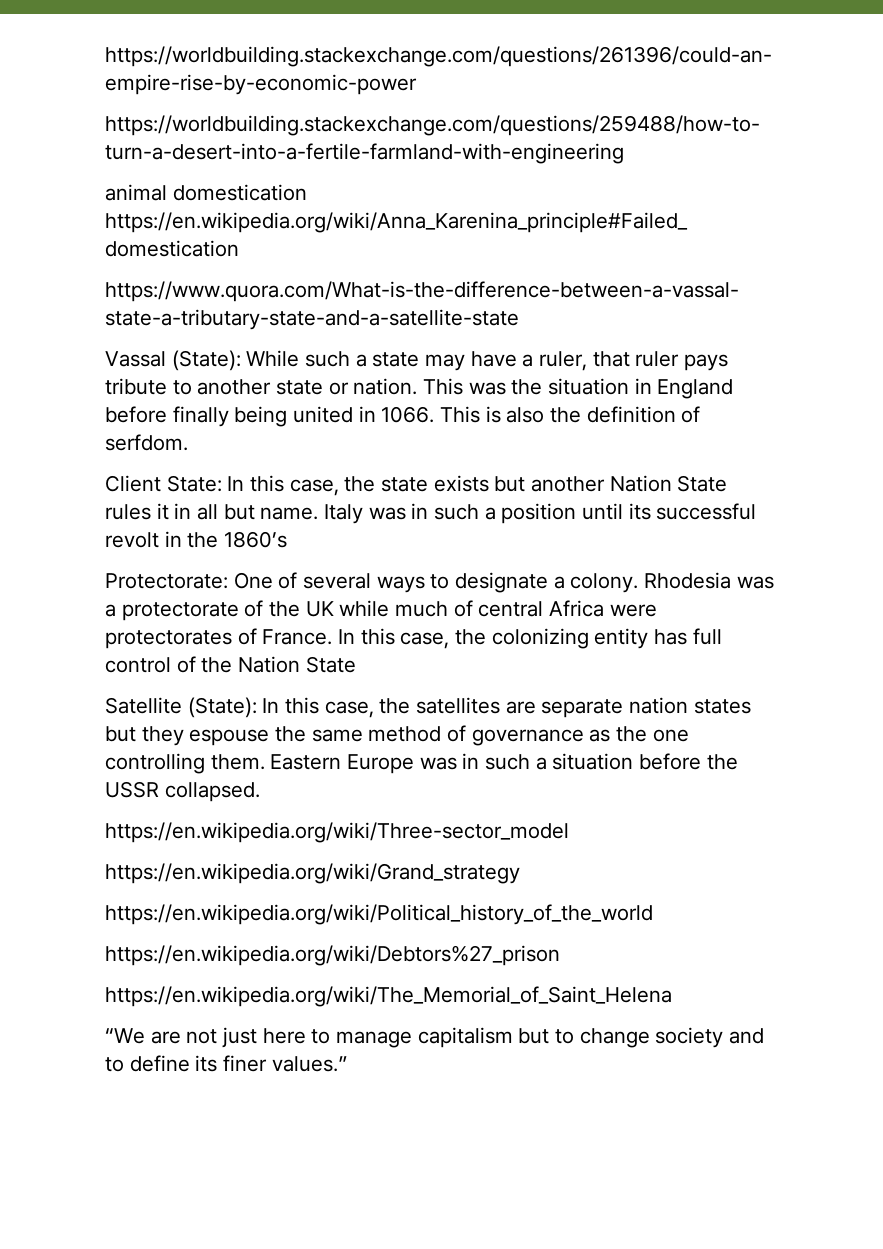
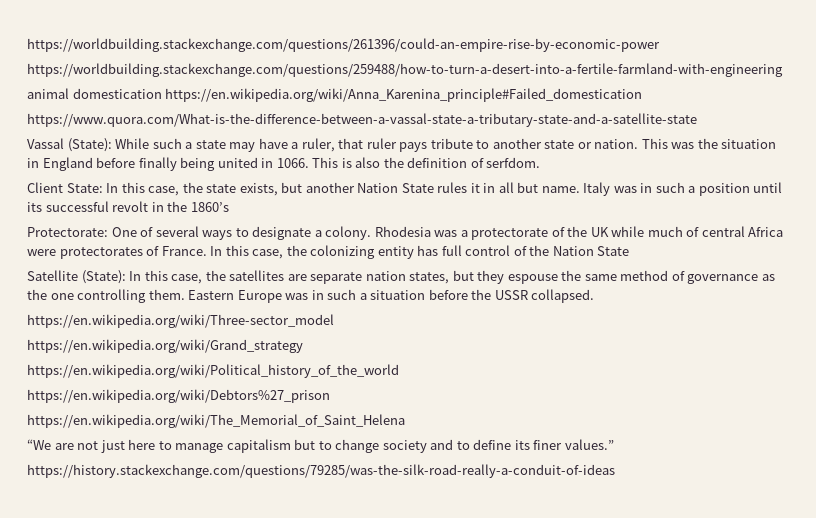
[433,475,489,492] exists -> [239,183,278,196] exists,
[693,699,751,714] states -> [409,272,450,284] states,
(347, 1064) none -> [27,464,615,478] // https://history.stackexchange.com/questions/79285/was-the-silk-road-really-a-conduit-of-ideas

